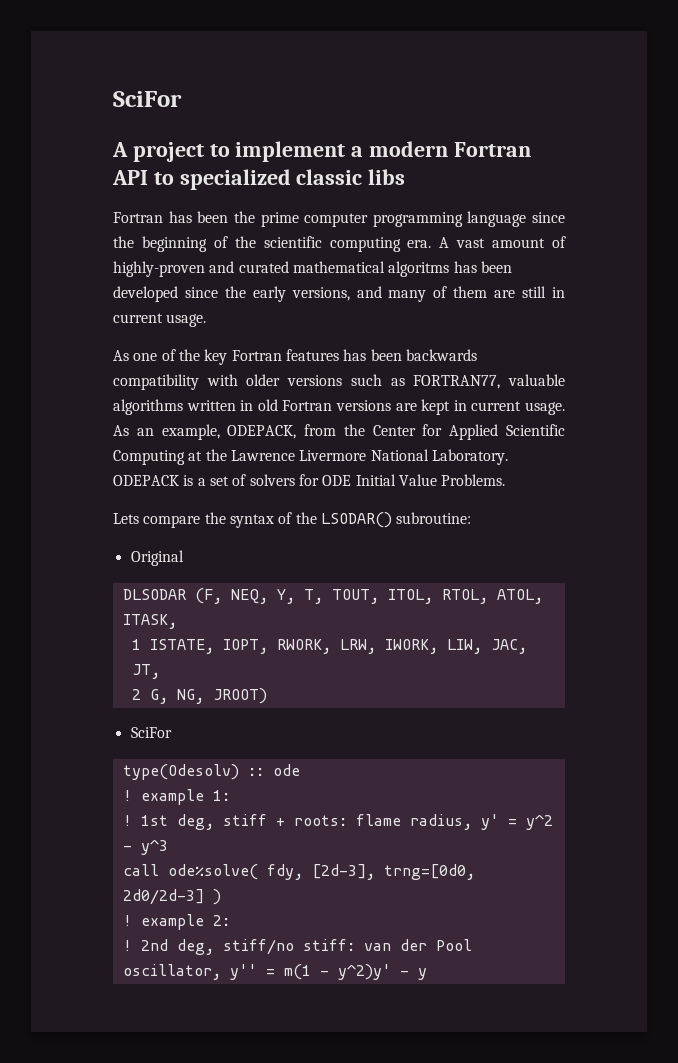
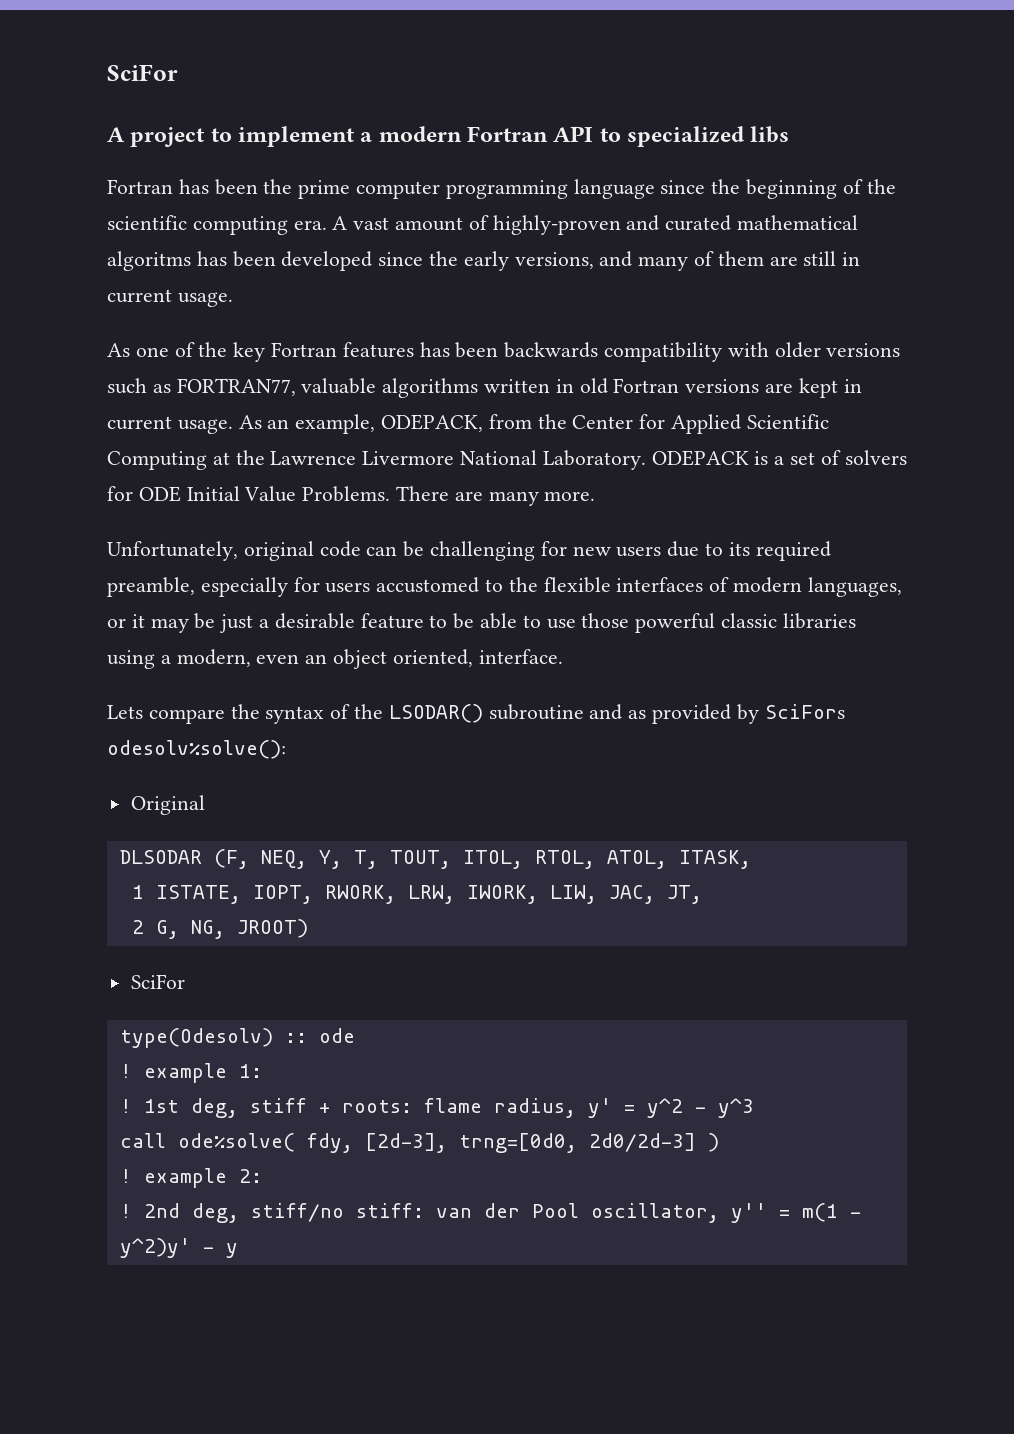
[296,169,363,185] classic -> (745, 136) none
(506, 480) none -> [396,486,596,506] [107,541,831,561] [107,577,902,597] [107,613,856,633] [107,649,563,669] There are many more. // Unfortunately, original code can be challenging for new users due to its required preamble, especially for users accustomed to the flexible interfaces of modern languages, or it may be just a desirable feature to be able to use those powerful classic libraries using a modern, even an object oriented, interface.
[396,512,472,524] subroutine: -> [488,704,845,724] [107,740,286,759] subroutine and as provided by SciFors odesolv%solve():

